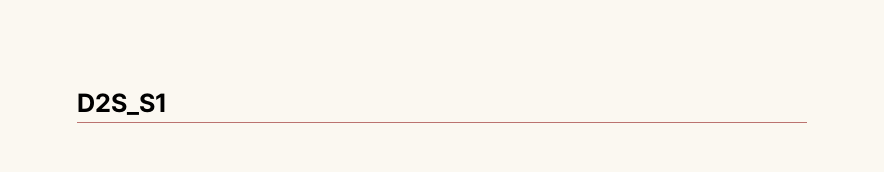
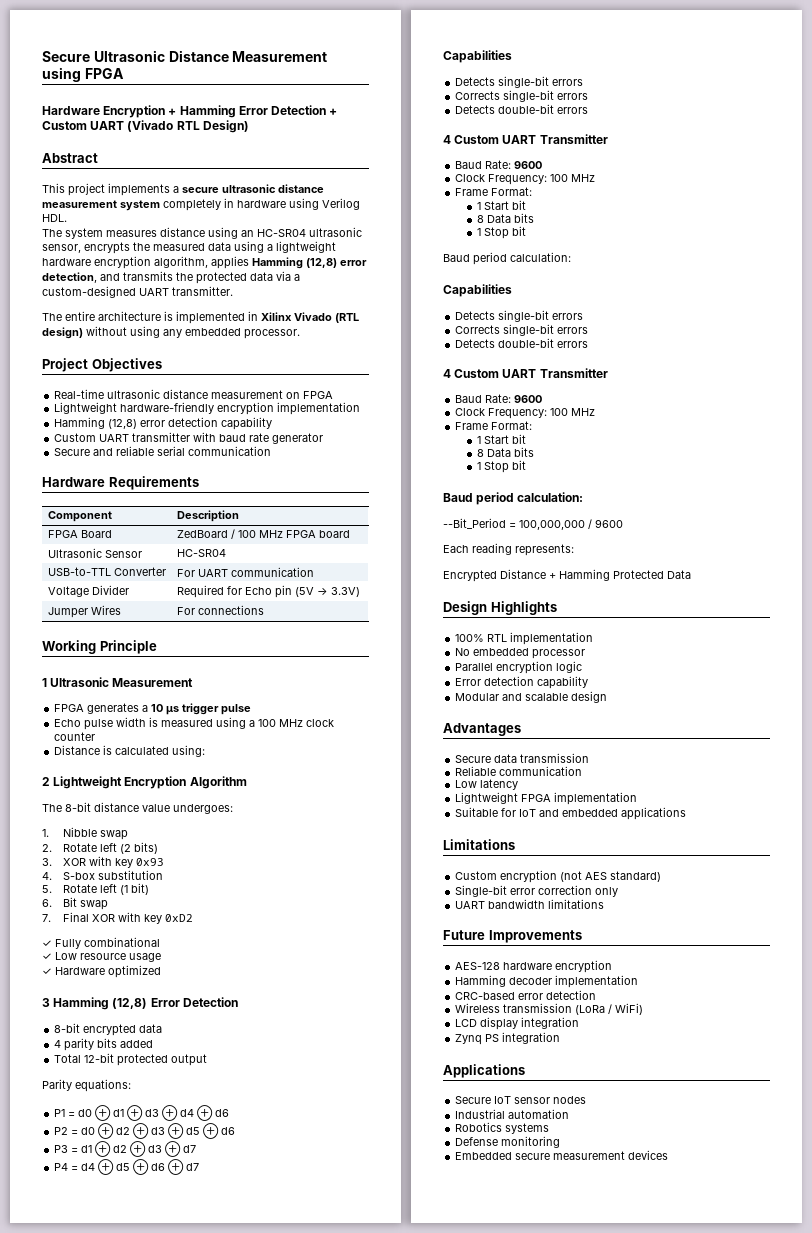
[77,93,167,115] D2S_S1 -> [42,50,328,62] [42,67,124,82] [42,105,338,118] [42,120,249,133] [42,153,98,163] [42,183,324,196] [42,198,360,211] [42,214,67,222] [42,227,362,239] [42,241,336,254] [42,256,367,269] [42,271,300,284] [42,286,233,298] [42,311,359,324] [42,326,300,339] [42,358,162,372] [54,389,334,399] [54,402,361,415] [54,417,273,430] [54,432,324,444] [54,446,272,456] [42,476,199,490] [47,511,112,522] [176,510,239,522] [47,530,112,538] [176,529,350,539] [47,548,142,558] [176,549,226,557] [47,567,166,576] [176,567,314,577] [47,585,129,597] [176,585,360,598] [47,605,121,618] [176,605,264,615] [42,640,157,654] [42,677,194,687] [54,703,252,715] [54,717,335,730] [54,732,96,741] [54,745,206,757] [42,776,247,789] [42,802,233,814] [42,827,129,840] [42,842,159,854] [42,856,165,868] [42,870,164,880] [42,883,150,895] [42,897,109,910] [42,912,194,924] [42,937,160,949] [42,952,161,962] [42,965,161,978] [42,997,238,1010] [54,1023,163,1036] [54,1038,154,1051] [54,1053,208,1066] [42,1079,131,1092] [54,1105,230,1121] [54,1123,236,1139] [54,1141,197,1157] [54,1159,200,1175] [443,50,512,63] [455,76,584,88] [455,90,589,102] [455,104,589,114] [443,134,608,144] [455,160,543,169] [455,174,596,185] [455,187,533,196] [476,200,526,210] [476,213,534,223] [476,226,526,239] [443,252,571,265] [443,284,512,297] [455,310,584,322] [455,324,589,336] [455,338,589,348] [443,368,608,378] [455,394,543,403] [455,408,596,419] [455,421,533,430] [476,434,526,444] [476,447,534,457] [476,460,526,473] [443,492,584,505] [443,518,623,530] [443,543,574,556] [443,569,691,582] [443,601,557,615] [455,632,594,645] [455,648,586,659] [455,661,583,674] [455,676,589,689] [455,691,608,703] [443,723,521,736] [455,753,590,763] [455,766,583,776] [455,779,519,790] [455,792,638,805] [455,807,687,820] [443,839,515,850] [455,870,662,883] [455,885,619,897] [455,899,605,909] [443,930,582,943] [455,960,613,973] [455,975,639,988] [455,990,597,1000] [455,1003,644,1015] [455,1017,580,1030] [455,1032,561,1045] [443,1064,525,1078] [455,1096,587,1104] [455,1109,570,1119] [455,1122,550,1134] [455,1136,561,1148] [455,1150,669,1160] Secure Ultrasonic Distance Measurement using FPGA // Hardware Encryption + Hamming Error Detection + Custom UART (Vivado RTL Design) // Abstract // This project implements a secure ultrasonic distance measurement system completely in hardware using Verilog HDL. // The system measures distance using an HC-SR04 ultrasonic sensor, encrypts the measured data using a lightweight hardware encryption algorithm, applies Hamming (12,8) error detection, and transmits the protected data via a custom-designed UART transmitter. // The entire architecture is implemented in Xilinx Vivado (RTL design) without using any embedded processor. // Project Objectives // Real-time ultrasonic distance measurement on FPGA // Lightweight hardware-friendly encryption implementation // Hamming (12,8) error detection capability // Custom UART transmitter with baud rate generator // Secure and reliable serial communication // Hardware Requirements // Component | Description // FPGA Board | ZedBoard / 100 MHz FPGA board // Ultrasonic Sensor | HC-SR04 // USB-to-TTL Converter | For UART communication // Voltage Divider | Required for Echo pin (5V → 3.3V) // Jumper Wires | For connections // Working Principle // 1 Ultrasonic Measurement // FPGA generates a 10 µs trigger pulse // Echo pulse width is measured using a 100 MHz clock counter // Distance is calculated using: // 2 Lightweight Encryption Algorithm // The 8-bit distance value undergoes: // 1. Nibble swap // 2. Rotate left (2 bits) // 3. XOR with key 0x93 // 4. S-box substitution // 5. Rotate left (1 bit) // 6. Bit swap // 7. Final XOR with key 0xD2 // ✓ Fully combinational // ✓ Low resource usage // ✓ Hardware optimized // 3 Hamming (12,8) Error Detection // 8-bit encrypted data // 4 parity bits added // Total 12-bit protected output // Parity equations: // P1 = d0 ⊕ d1 ⊕ d3 ⊕ d4 ⊕ d6 // P2 = d0 ⊕ d2 ⊕ d3 ⊕ d5 ⊕ d6 // P3 = d1 ⊕ d2 ⊕ d3 ⊕ d7 // P4 = d4 ⊕ d5 ⊕ d6 ⊕ d7 // Capabilities // Detects single-bit errors // Corrects single-bit errors // Detects double-bit errors // 4 Custom UART Transmitter // Baud Rate: 9600 // Clock Frequency: 100 MHz // Frame Format: // 1 Start bit // 8 Data bits // 1 Stop bit // Baud period calculation: // Capabilities // Detects single-bit errors // Corrects single-bit errors // Detects double-bit errors // 4 Custom UART Transmitter // Baud Rate: 9600 // Clock Frequency: 100 MHz // Frame Format: // 1 Start bit // 8 Data bits // 1 Stop bit // Baud period calculation: // --Bit_Period = 100,000,000 / 9600 // Each reading represents: // Encrypted Distance + Hamming Protected Data // Design Highlights // 100% RTL implementation // No embedded processor // Parallel encryption logic // Error detection capability // Modular and scalable design // Advantages // Secure data transmission // Reliable communication // Low latency // Lightweight FPGA implementation // Suitable for IoT and embedded applications // Limitations // Custom encryption (not AES standard) // Single-bit error correction only // UART bandwidth limitations // Future Improvements // AES-128 hardware encryption // Hamming decoder implementation // CRC-based error detection // Wireless transmission (LoRa / WiFi) // LCD display integration // Zynq PS integration // Applications // Secure IoT sensor nodes // Industrial automation // Robotics systems // Defense monitoring // Embedded secure measurement devices

